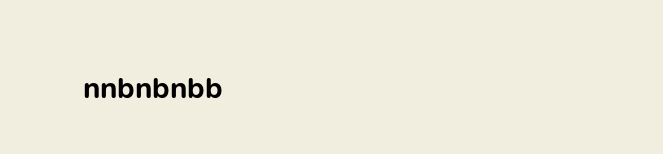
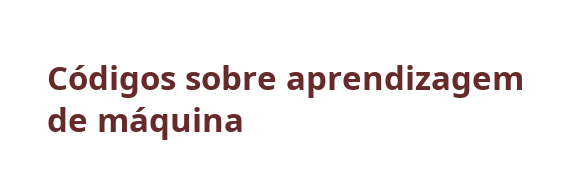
[83,78,223,98] nnbnbnbb -> [47,65,524,98] [47,107,244,140] Códigos sobre aprendizagem de máquina

